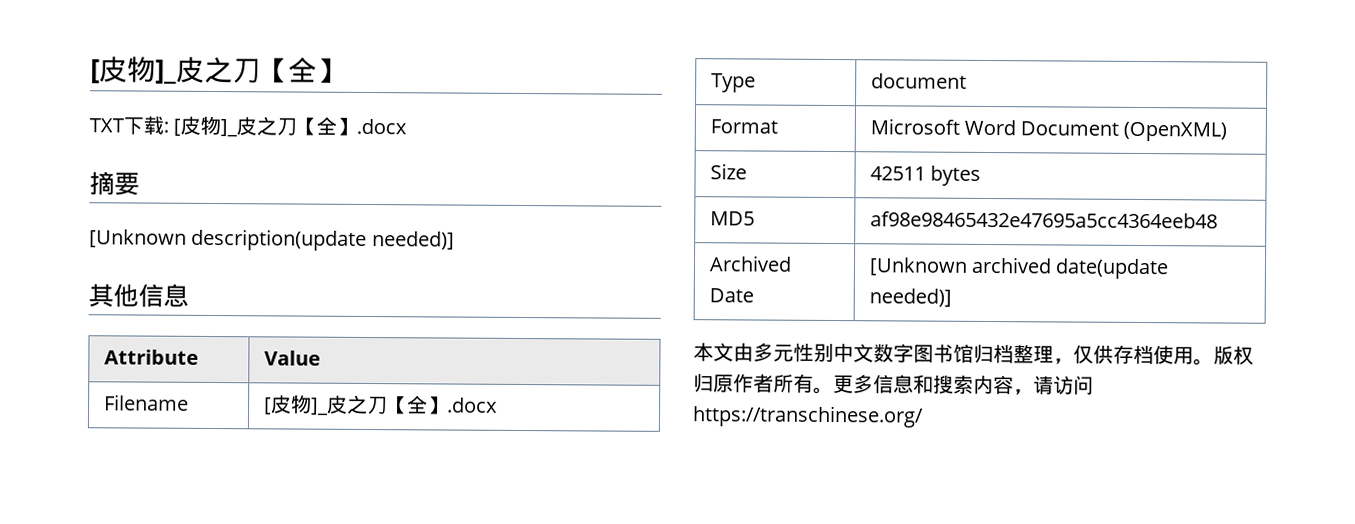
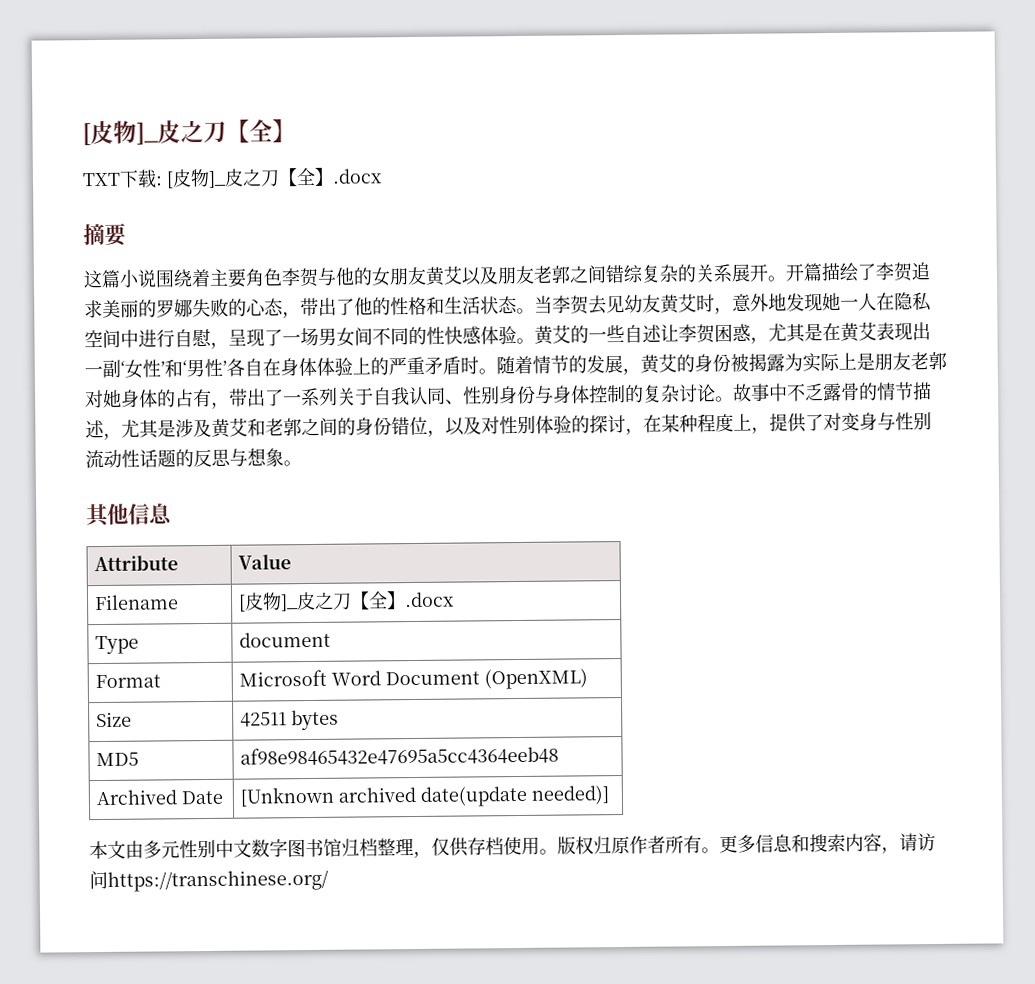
[89,228,455,251] [Unknown description(update needed)] -> [83,262,930,289] [84,292,932,319] [84,322,931,349] [84,351,947,379] [85,382,932,409] [85,412,932,440] [85,447,302,469] 这篇小说围绕着主要角色李贺与他的女朋友黄艾以及朋友老郭之间错综复杂的关系展开。开篇描绘了李贺追求美丽的罗娜失败的心态，带出了他的性格和生活状态。当李贺去见幼友黄艾时，意外地发现她一人在隐私空间中进行自慰，呈现了一场男女间不同的性快感体验。黄艾的一些自述让李贺困惑，尤其是在黄艾表现出一副‘女性’和‘男性’各自在身体体验上的严重矛盾时。随着情节的发展，黄艾的身份被揭露为实际上是朋友老郭对她身体的占有，带出了一系列关于自我认同、性别身份与身体控制的复杂讨论。故事中不乏露骨的情节描述，尤其是涉及黄艾和老郭之间的身份错位，以及对性别体验的探讨，在某种程度上，提供了对变身与性别流动性话题的反思与想象。

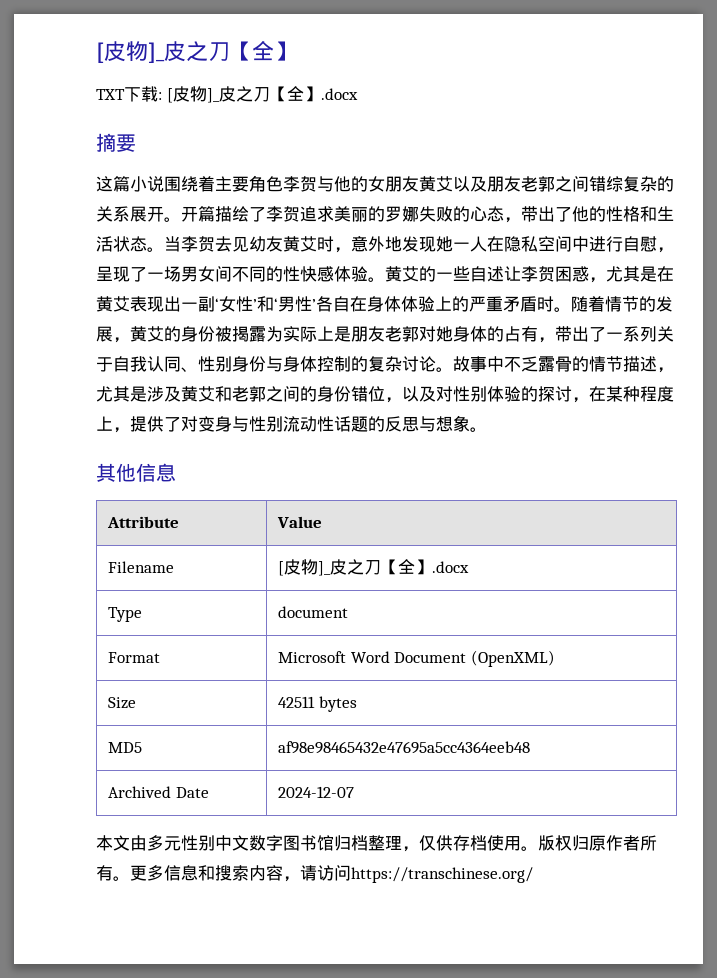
[240,785,611,807] [Unknown archived date(update needed)] -> [278,786,355,798] 2024-12-07

